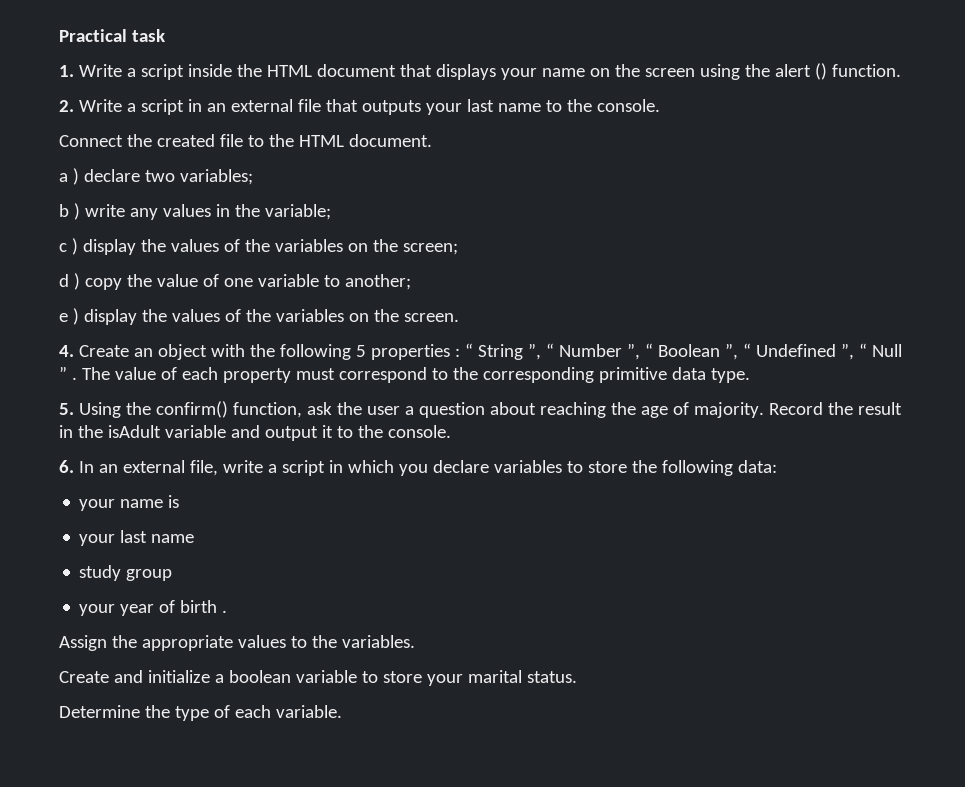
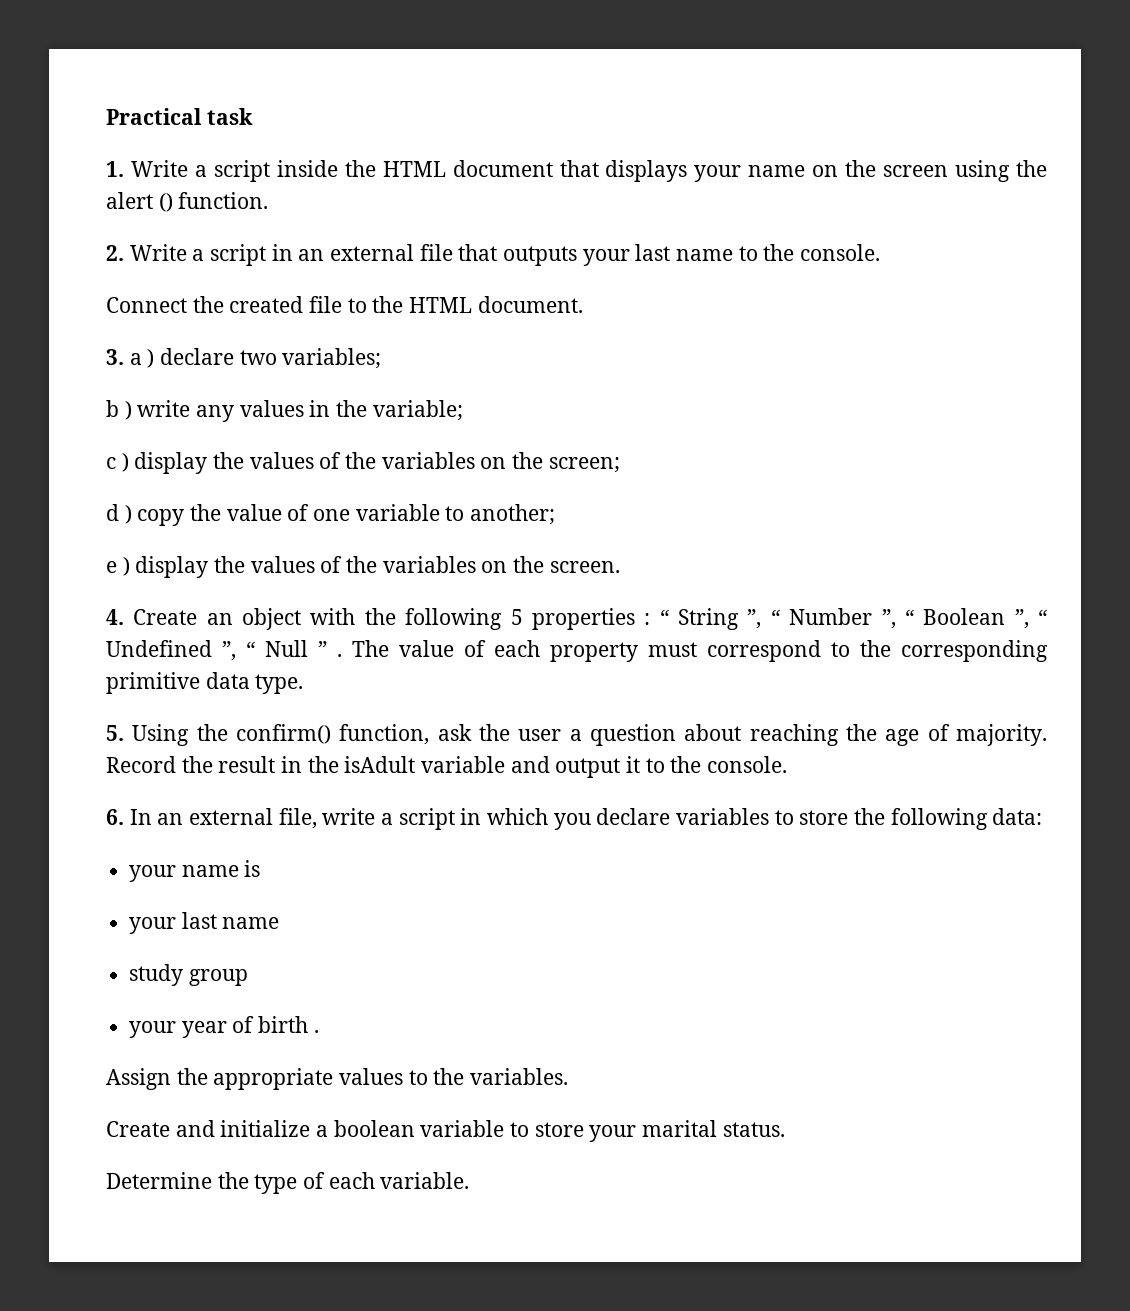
(432, 140) none -> [106,349,124,365] 3.

